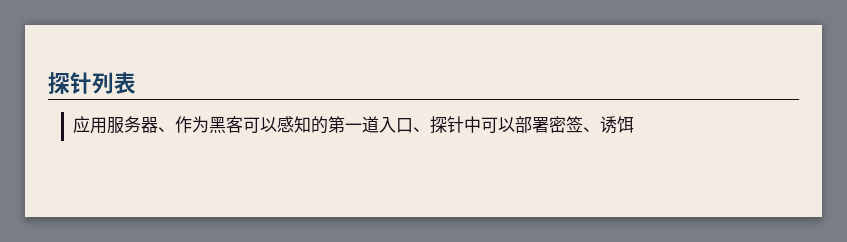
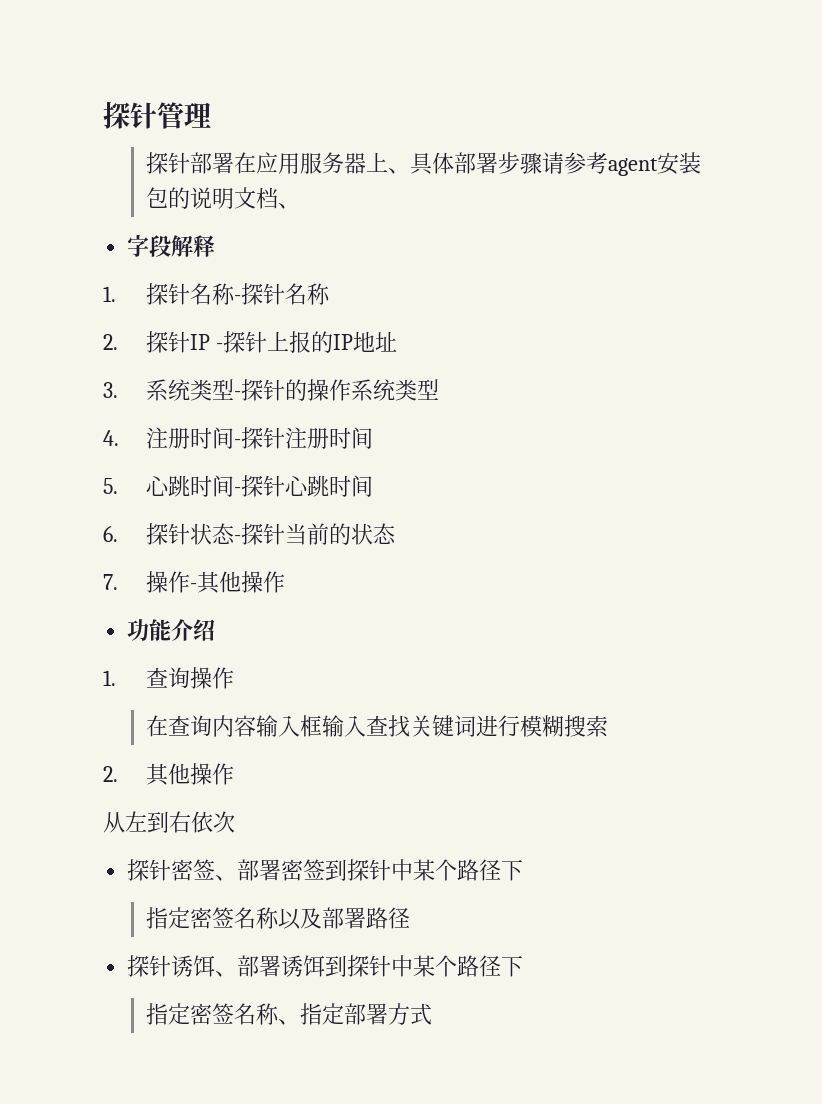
[48,72,136,94] [73,116,635,134] 探针列表 // 应用服务器、作为黑客可以感知的第一道入口、探针中可以部署密签、诱饵 -> [103,101,211,129] [146,152,702,176] [146,187,301,209] [127,234,216,257] [103,283,331,305] [103,331,398,353] [103,379,440,401] [103,427,374,449] [103,475,374,497] [103,523,397,545] [103,571,286,594] [127,619,216,641] [103,667,235,689] [146,715,609,737] [103,763,235,786] [103,811,235,833] [127,859,524,881] [146,907,411,930] [127,955,524,977] [146,1003,433,1025] 探针管理 // 探针部署在应用服务器上、具体部署步骤请参考agent安装包的说明文档、 // 字段解释 // 1.探针名称-探针名称 // 2.探针IP -探针上报的IP地址 // 3.系统类型-探针的操作系统类型 // 4.注册时间-探针注册时间 // 5.心跳时间-探针心跳时间 // 6.探针状态-探针当前的状态 // 7.操作-其他操作 // 功能介绍 // 1.查询操作 // 在查询内容输入框输入查找关键词进行模糊搜索 // 2.其他操作 // 从左到右依次 // 探针密签、部署密签到探针中某个路径下 // 指定密签名称以及部署路径 // 探针诱饵、部署诱饵到探针中某个路径下 // 指定密签名称、指定部署方式

